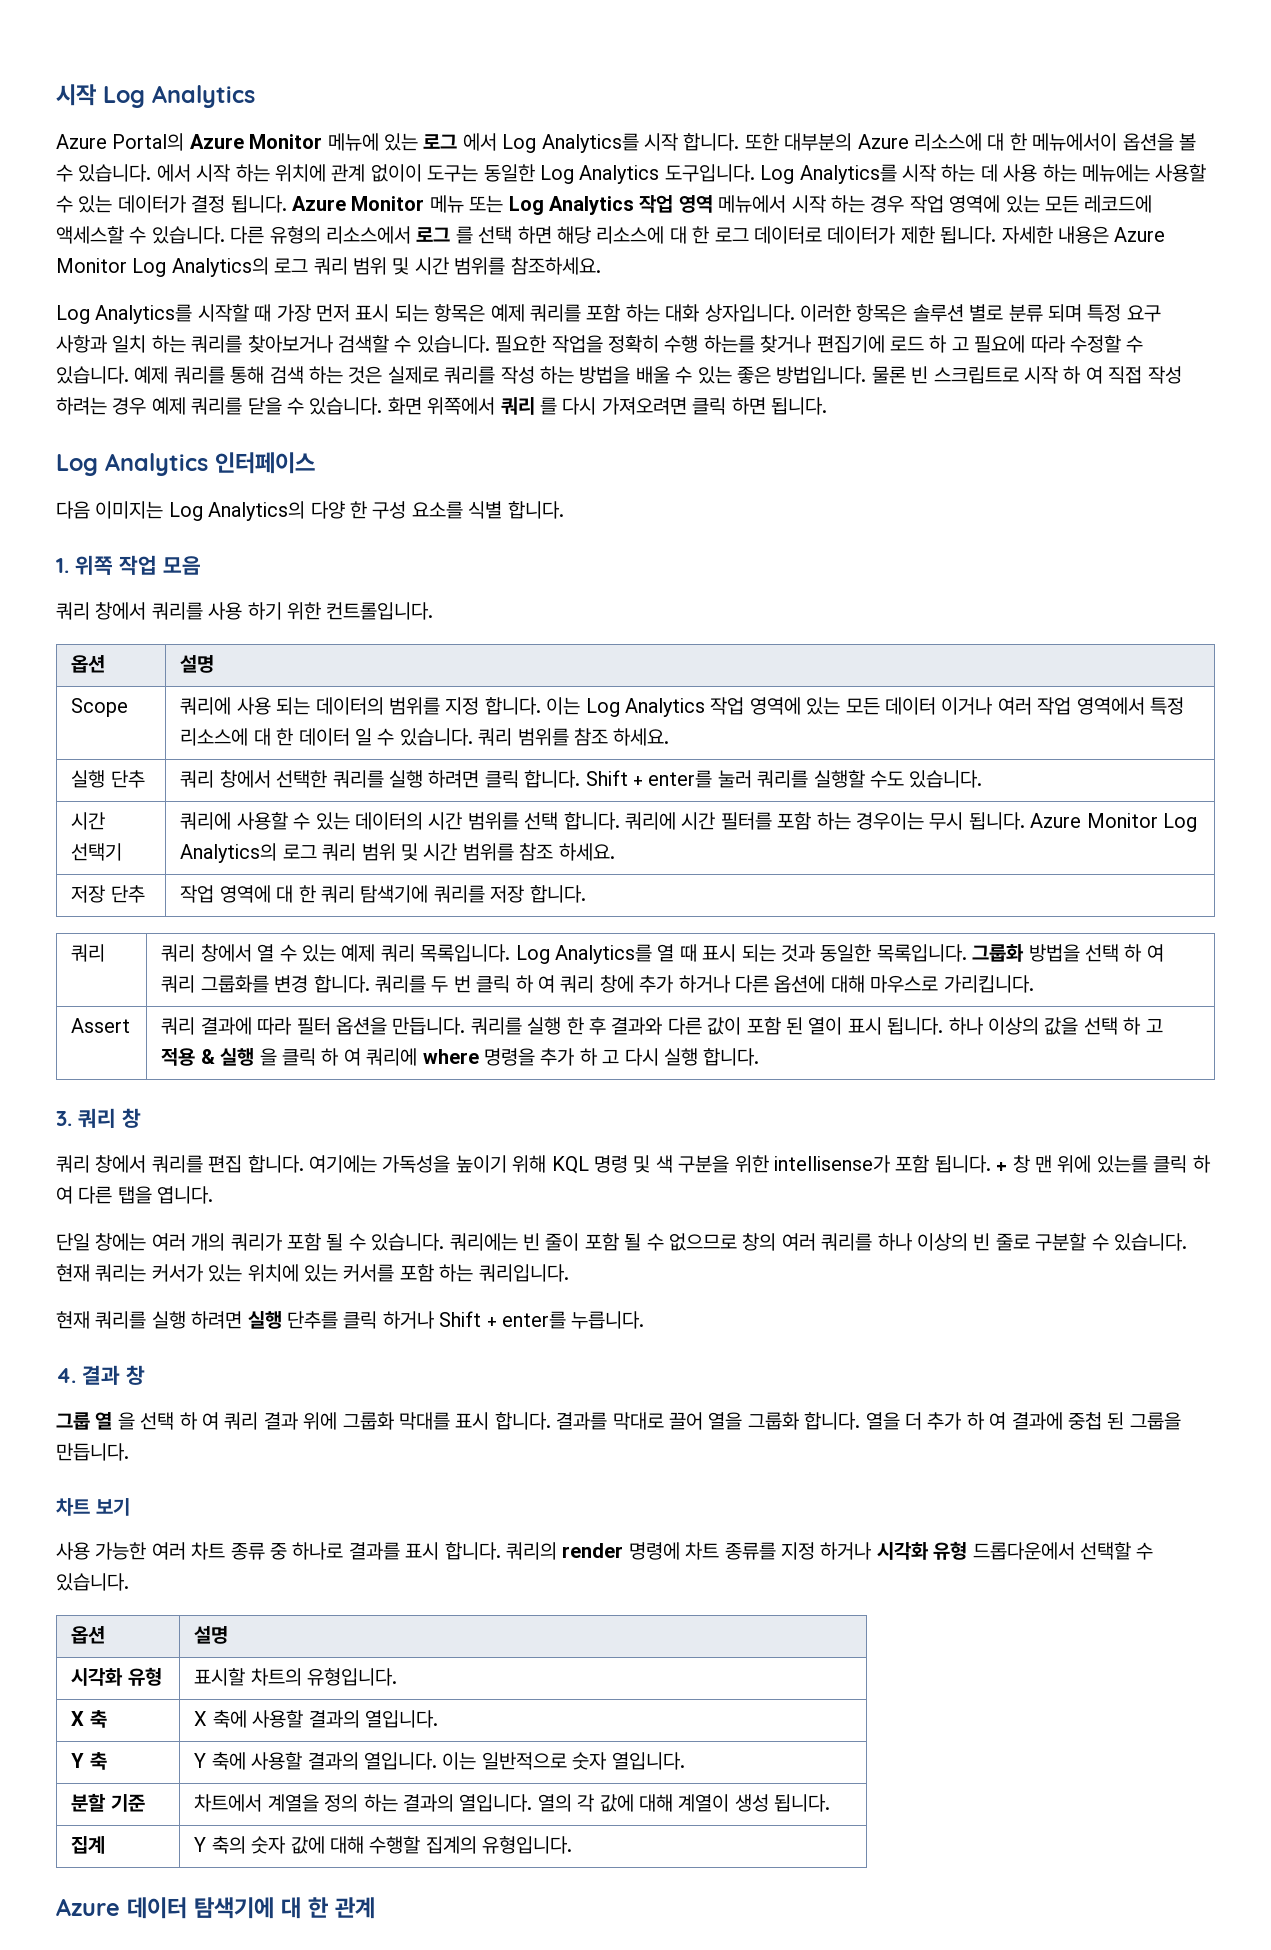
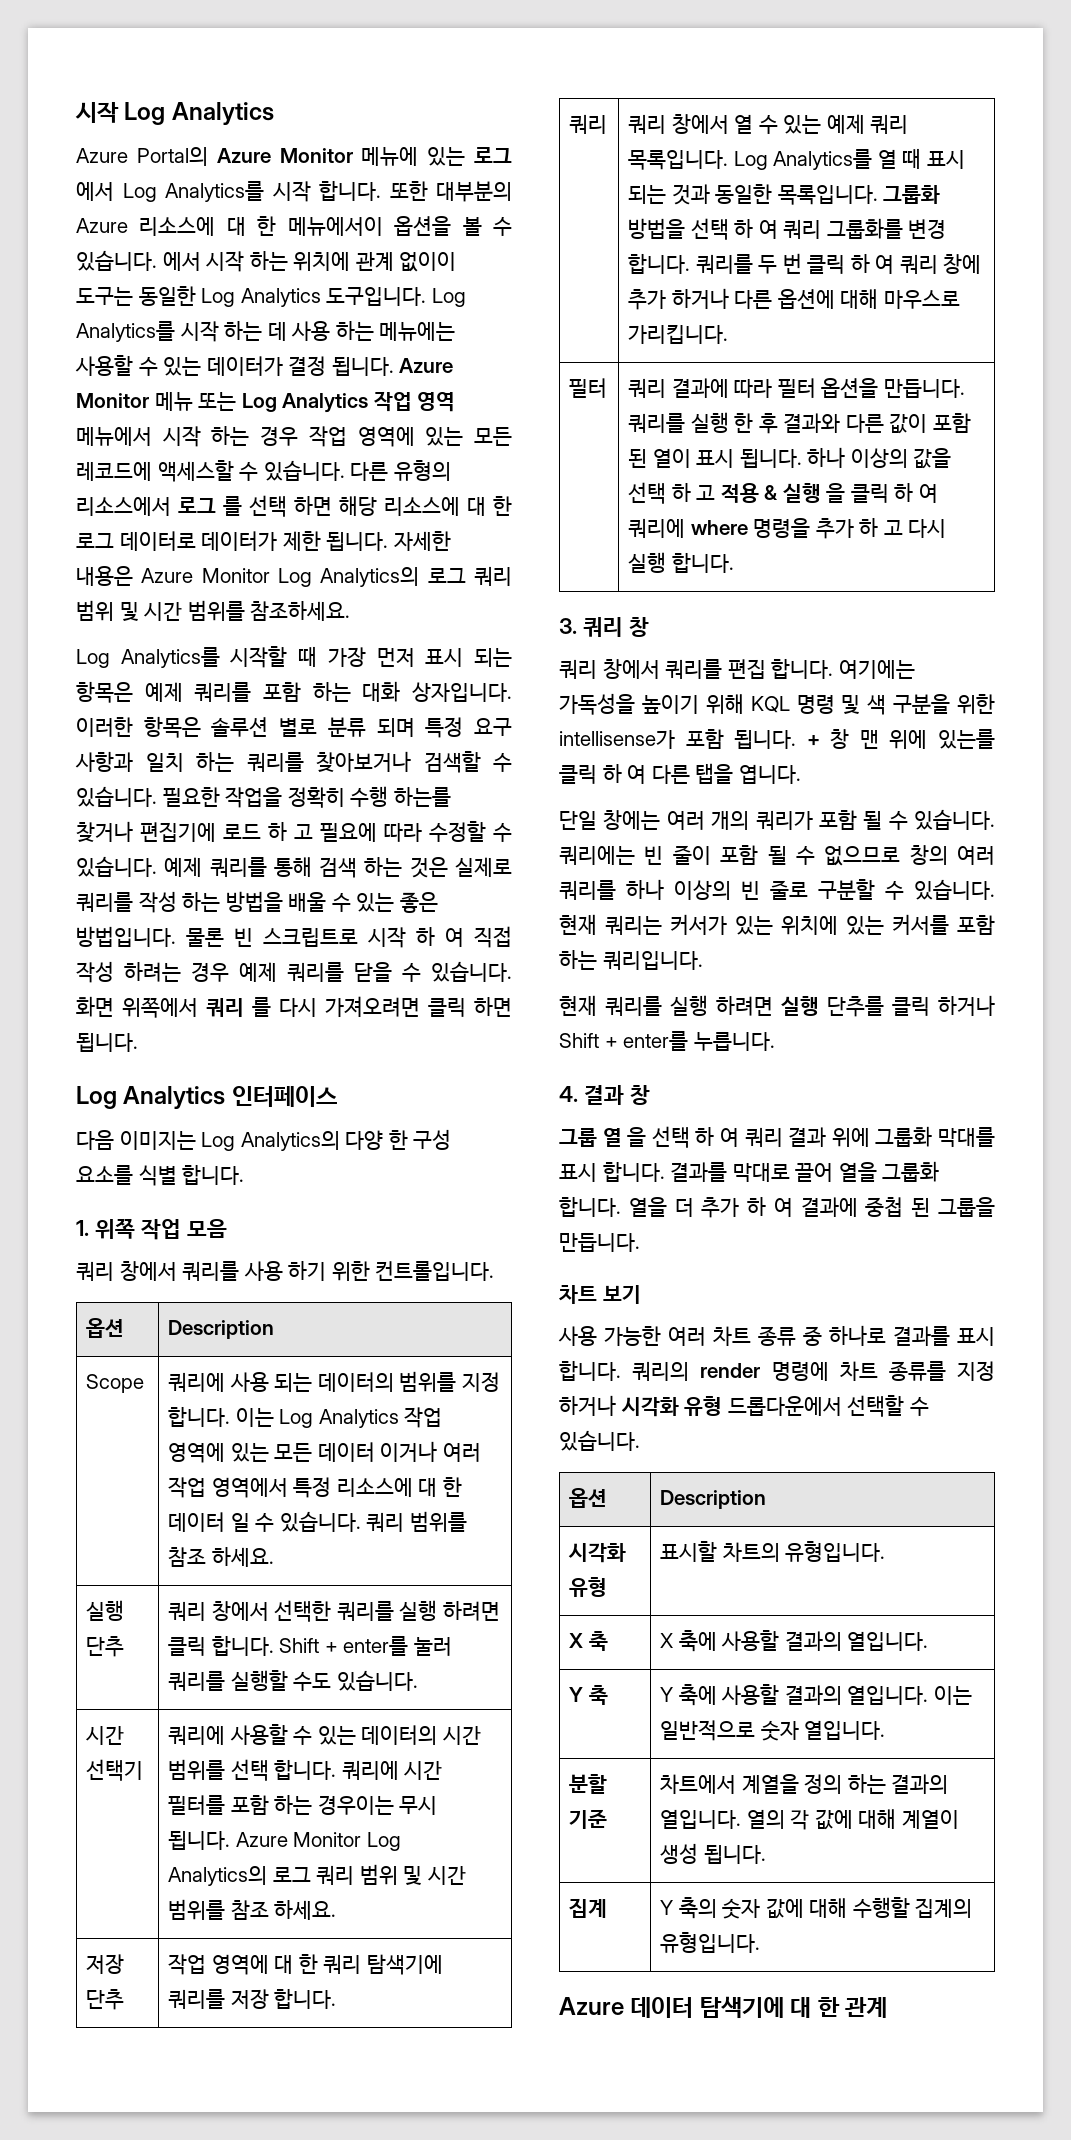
[180,655,215,673] 설명 -> [168,1320,275,1339] Description
[71,1018,131,1033] Assert -> [569,378,608,398] 필터
[194,1626,229,1644] 설명 -> [660,1490,767,1509] Description

